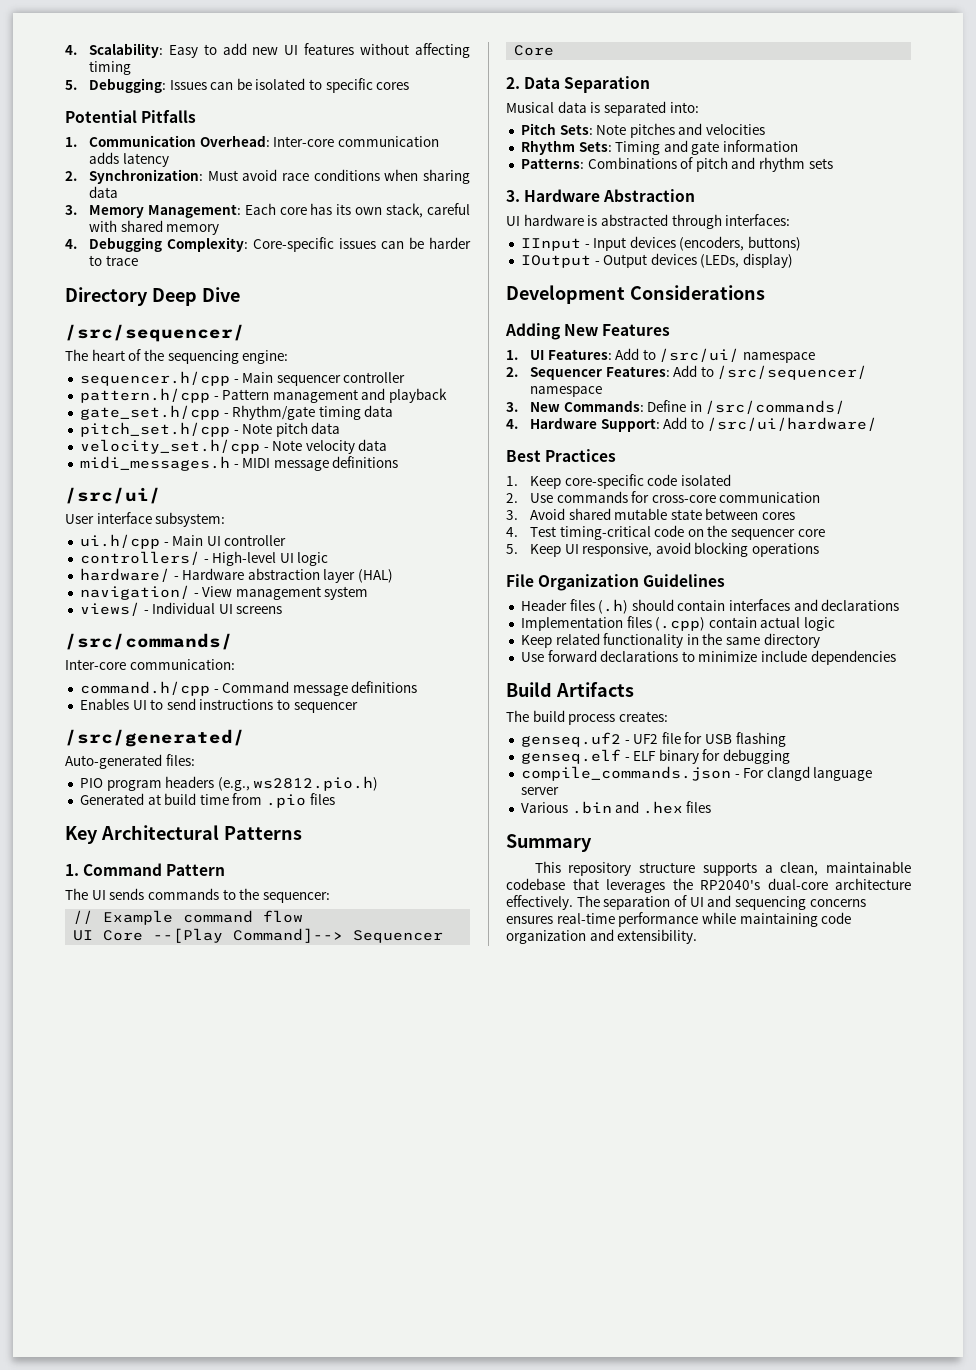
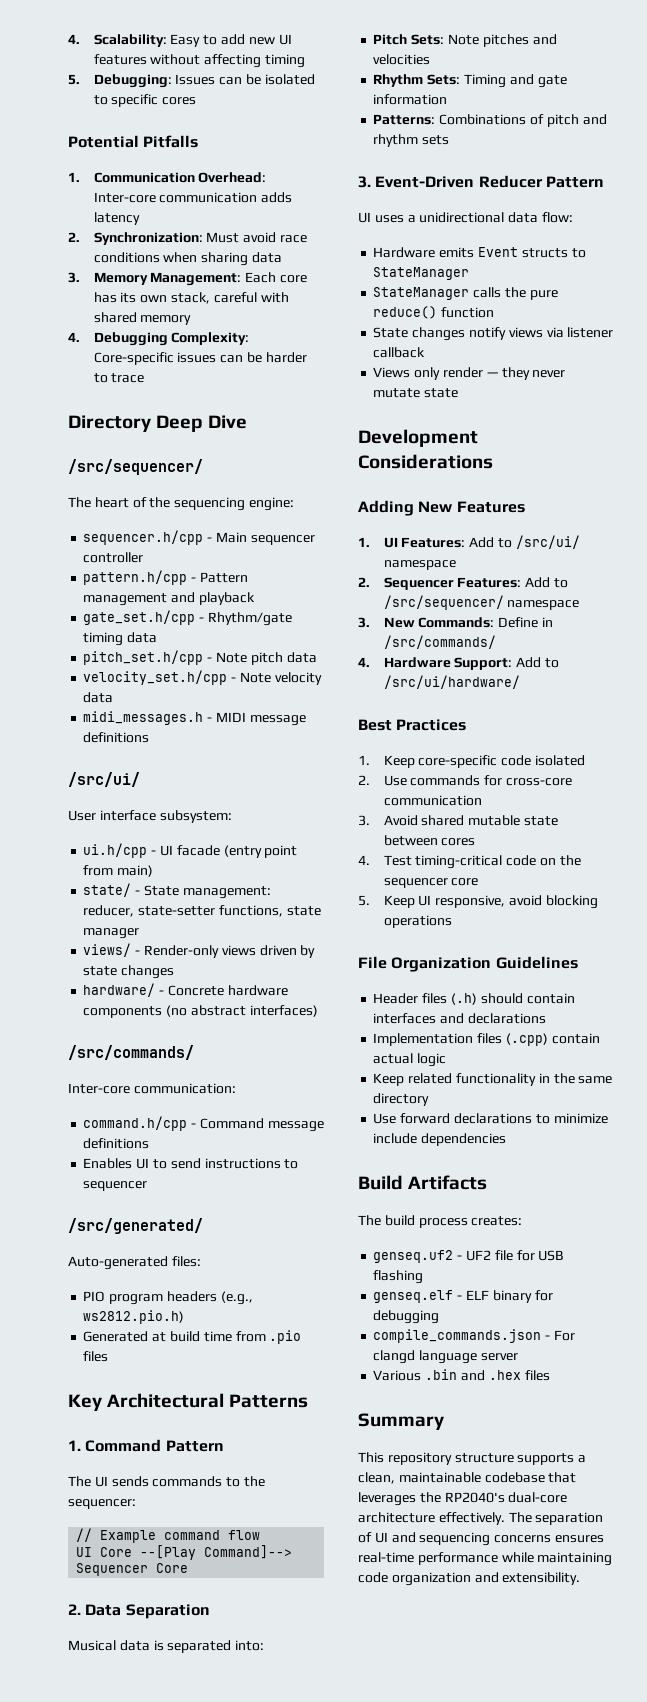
[172,535,287,546] [79,551,329,566] [79,568,394,583] [79,585,369,600] [79,602,283,616] Main UI controller // controllers/ - High-level UI logic // hardware/ - Hardware abstraction layer (HAL) // navigation/ - View management system // views/ - Individual UI screens -> [159,845,298,858] [83,865,154,877] [83,883,271,899] [83,905,321,917] [83,928,140,939] [83,943,316,958] [83,965,175,979] [83,983,288,997] [83,1005,318,1018] UI facade (entry point from main) // state/ - State management: reducer, state-setter functions, state manager // views/ - Render-only views driven by state changes // hardware/ - Concrete hardware components (no abstract interfaces)
[524,189,696,202] [506,214,791,229] [520,236,802,251] [520,253,794,268] Hardware Abstraction // UI hardware is abstracted through interfaces: // IInput - Input devices (encoders, buttons) // IOutput - Output devices (LEDs, display) -> [375,175,604,188] [358,212,573,223] [373,247,586,258] [373,267,470,280] [373,287,558,300] [373,306,495,319] [373,327,614,341] [373,347,426,358] [373,367,566,380] [373,388,459,398] Event-Driven Reducer Pattern // UI uses a unidirectional data flow: // Hardware emits Event structs to StateManager // StateManager calls the pure reduce() function // State changes notify views via listener callback // Views only render — they never mutate state

